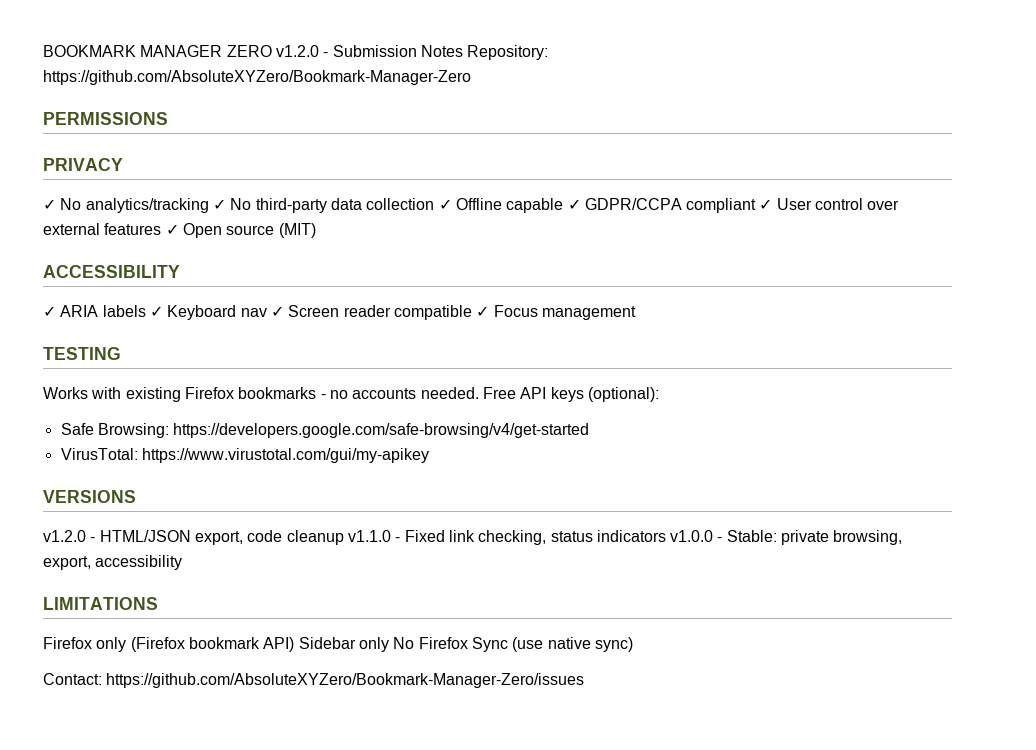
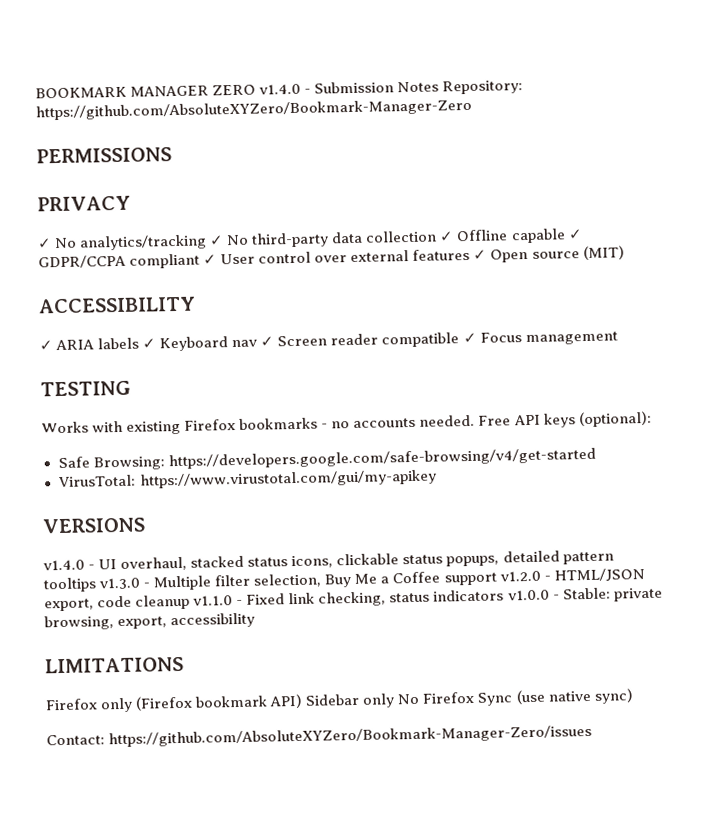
[275,45,319,57] v1.2.0 -> [259,83,302,95] v1.4.0
(136, 496) none -> [43,550,614,571] [43,571,497,593] v1.4.0 - UI overhaul, stacked status icons, clickable status popups, detailed pattern tooltips v1.3.0 - Multiple filter selection, Buy Me a Coffee support

